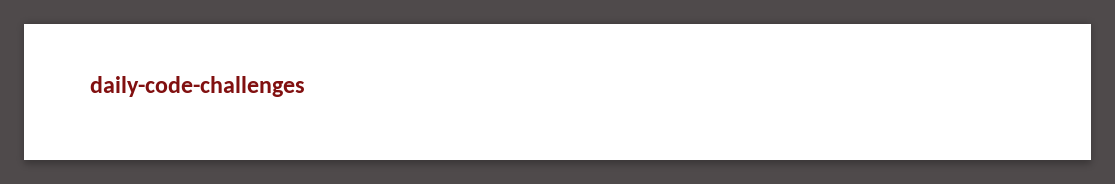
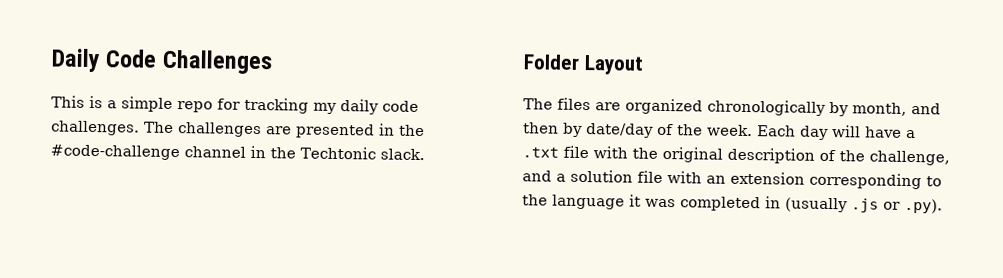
[90,76,305,97] daily-code-challenges -> [51,48,273,75] [51,95,419,115] [51,120,425,139] [50,144,425,161] [523,54,644,75] [523,97,941,117] [523,122,916,140] [522,145,950,166] [522,169,942,190] [522,194,943,214] Daily Code Challenges // This is a simple repo for tracking my daily code challenges. The challenges are presented in the #code-challenge channel in the Techtonic slack. // Folder Layout // The files are organized chronologically by month, and then by date/day of the week. Each day will have a .txt file with the original description of the challenge, and a solution file with an extension corresponding to the language it was completed in (usually .js or .py).

